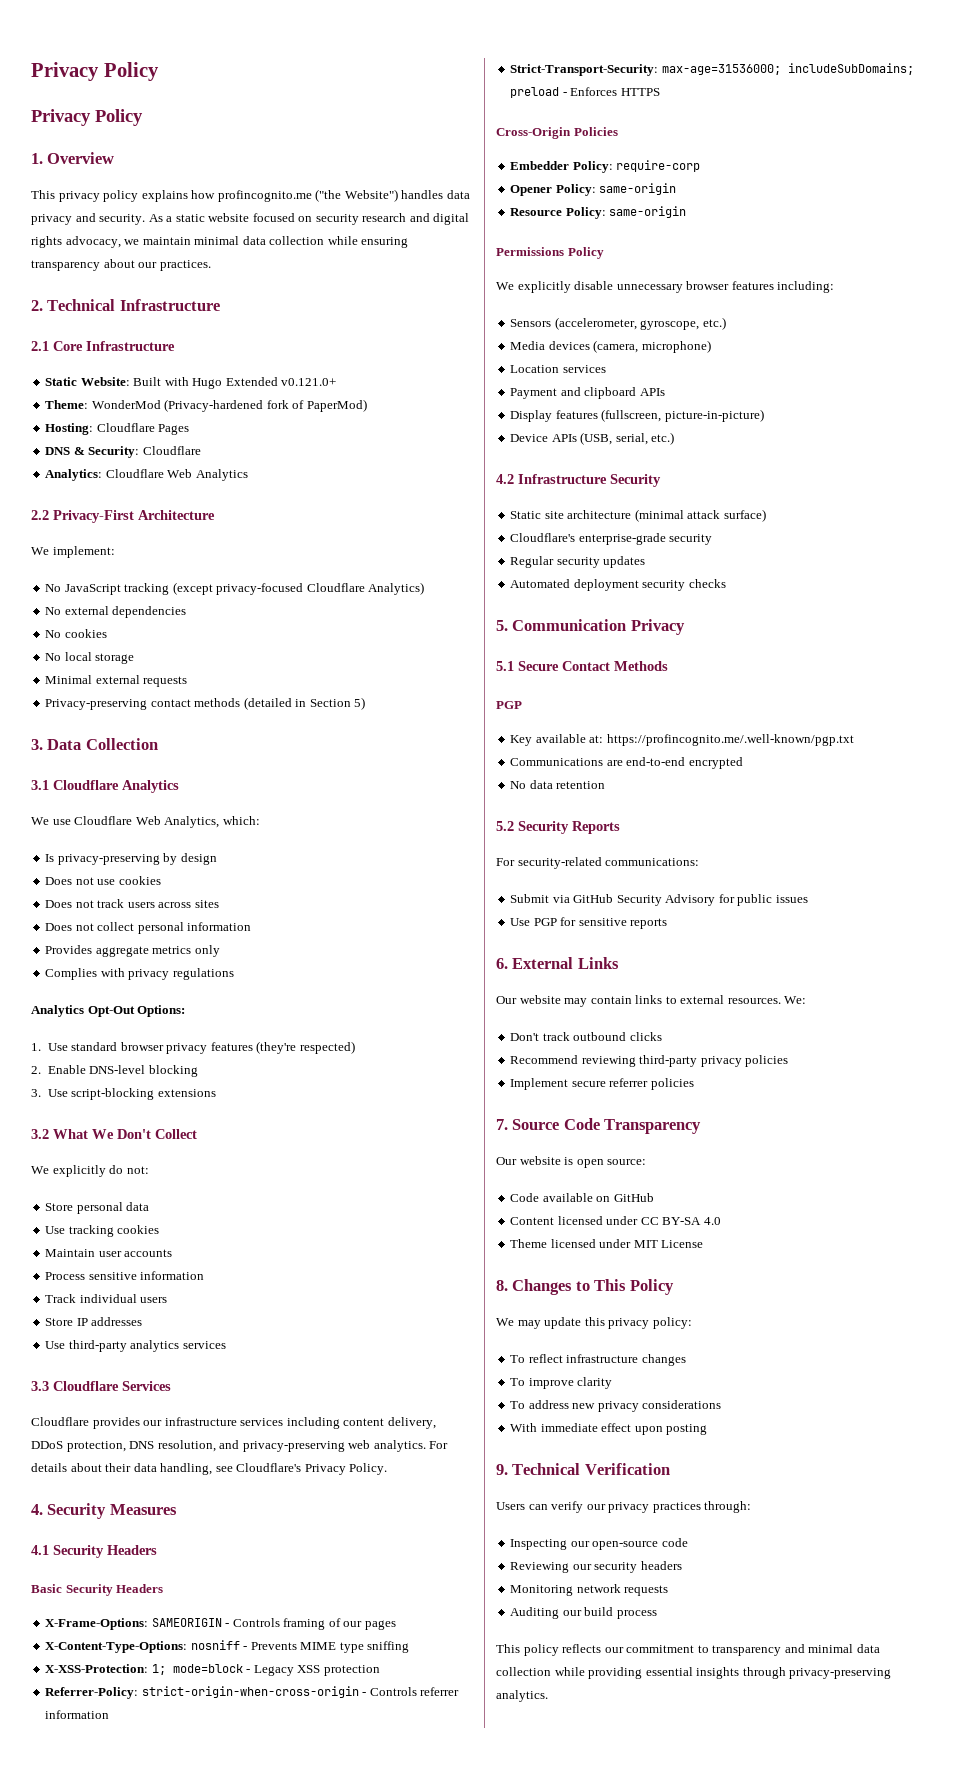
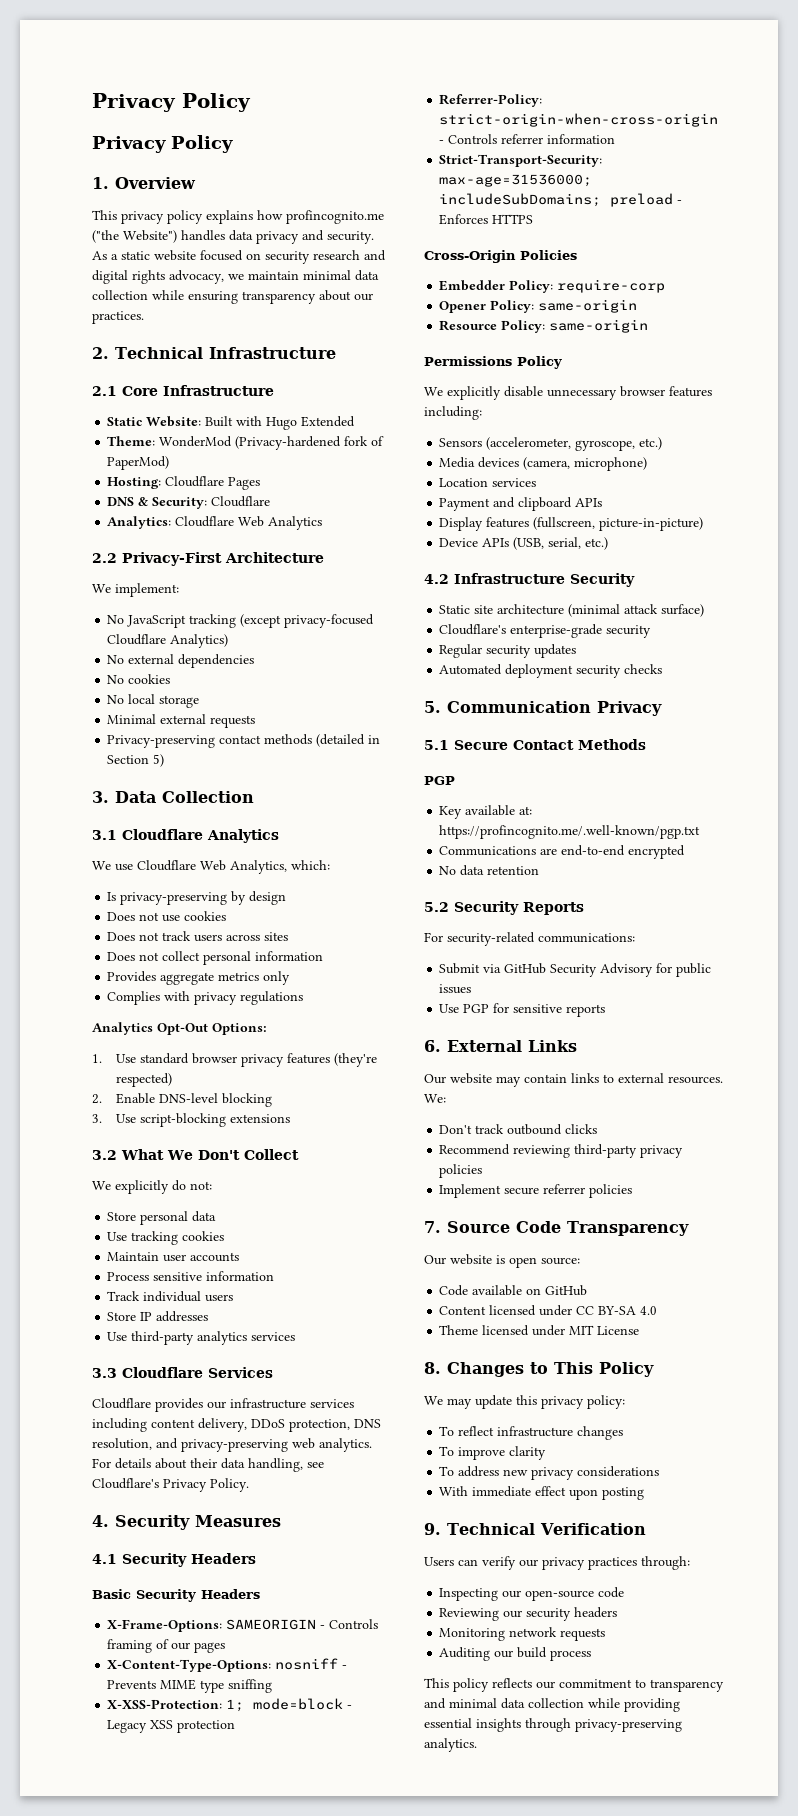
[281,378,337,386] v0.121.0+ -> (356, 421) none

